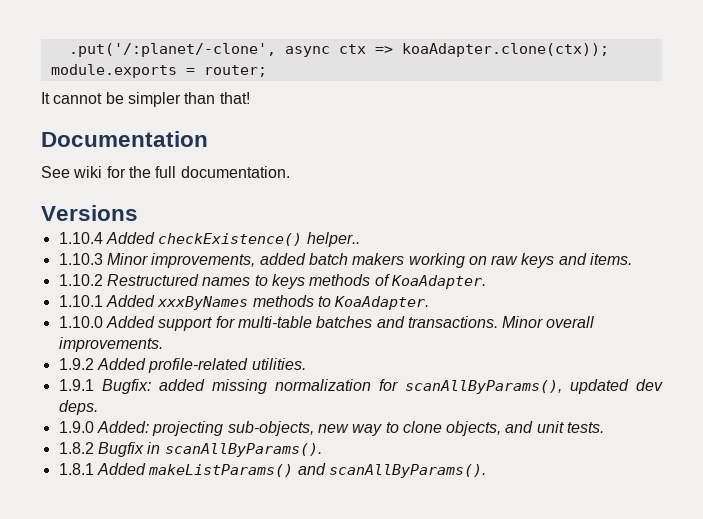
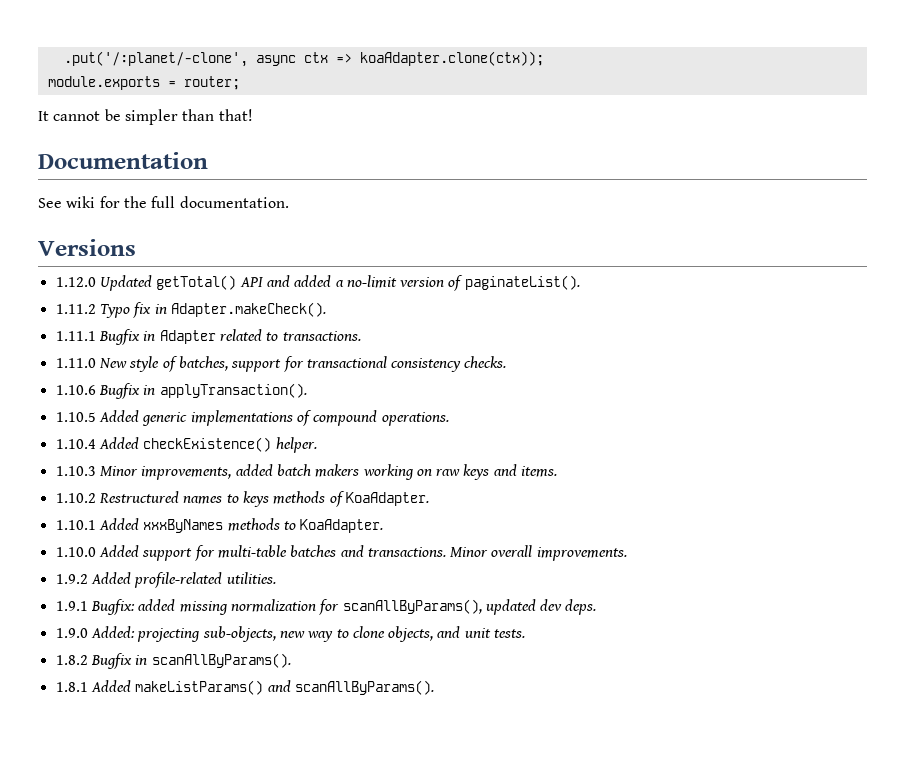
(138, 213) none -> [55,275,580,291] [55,302,326,318] [55,329,361,345] [55,356,507,372] [55,383,307,399] [55,410,449,426] // 1.12.0 Updated getTotal() API and added a no-limit version of paginateList(). // 1.11.2 Typo fix in Adapter.makeCheck(). // 1.11.1 Bugfix in Adapter related to transactions. // 1.11.0 New style of batches, support for transactional consistency checks. // 1.10.6 Bugfix in applyTransaction(). // 1.10.5 Added generic implementations of compound operations.
[306,232,360,247] helper.. -> [275,437,317,453] helper.

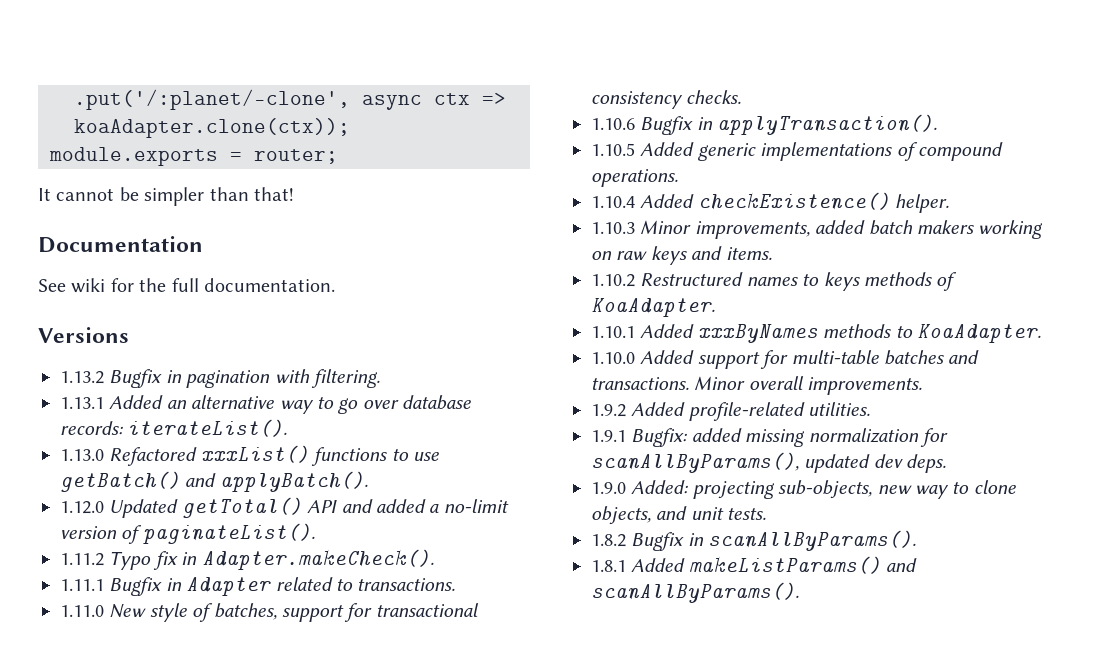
(136, 247) none -> [60,369,380,388] [60,395,472,414] [60,419,288,437] [60,445,439,466] [60,471,368,492] // 1.13.2 Bugfix in pagination with filtering. // 1.13.1 Added an alternative way to go over database records: iterateList(). // 1.13.0 Refactored xxxList() functions to use getBatch() and applyBatch().

